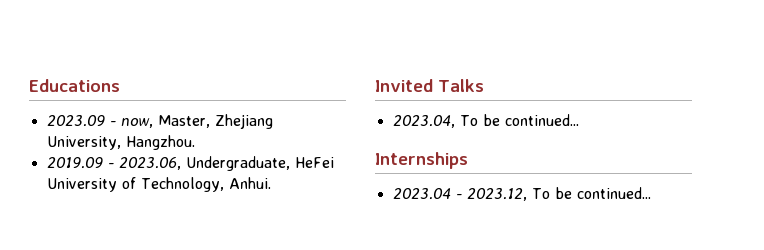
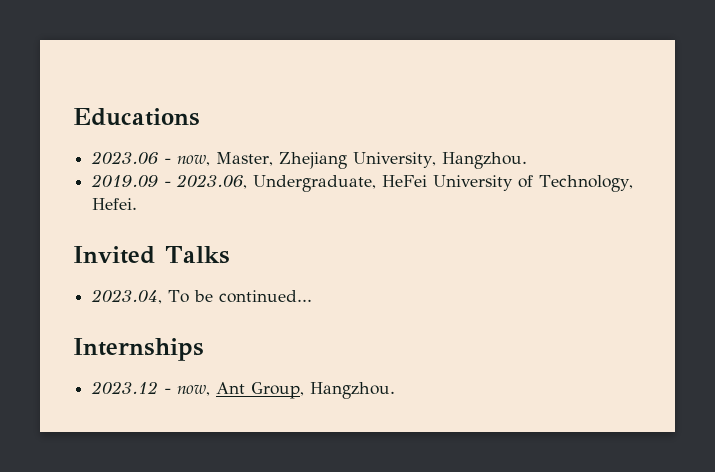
[46,115,105,127] 2023.09 -> [91,151,159,164] 2023.06
[228,177,271,189] Anhui. -> [92,198,138,210] Hefei.
[392,187,651,201] 2023.04 - 2023.12, To be continued... -> [91,381,396,399] 2023.12 - now, Ant Group, Hangzhou.

